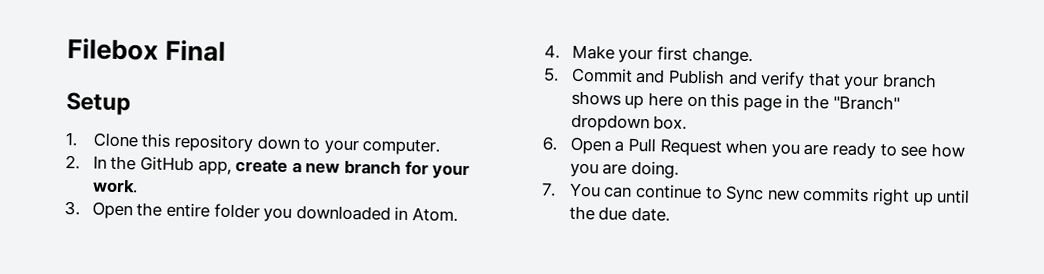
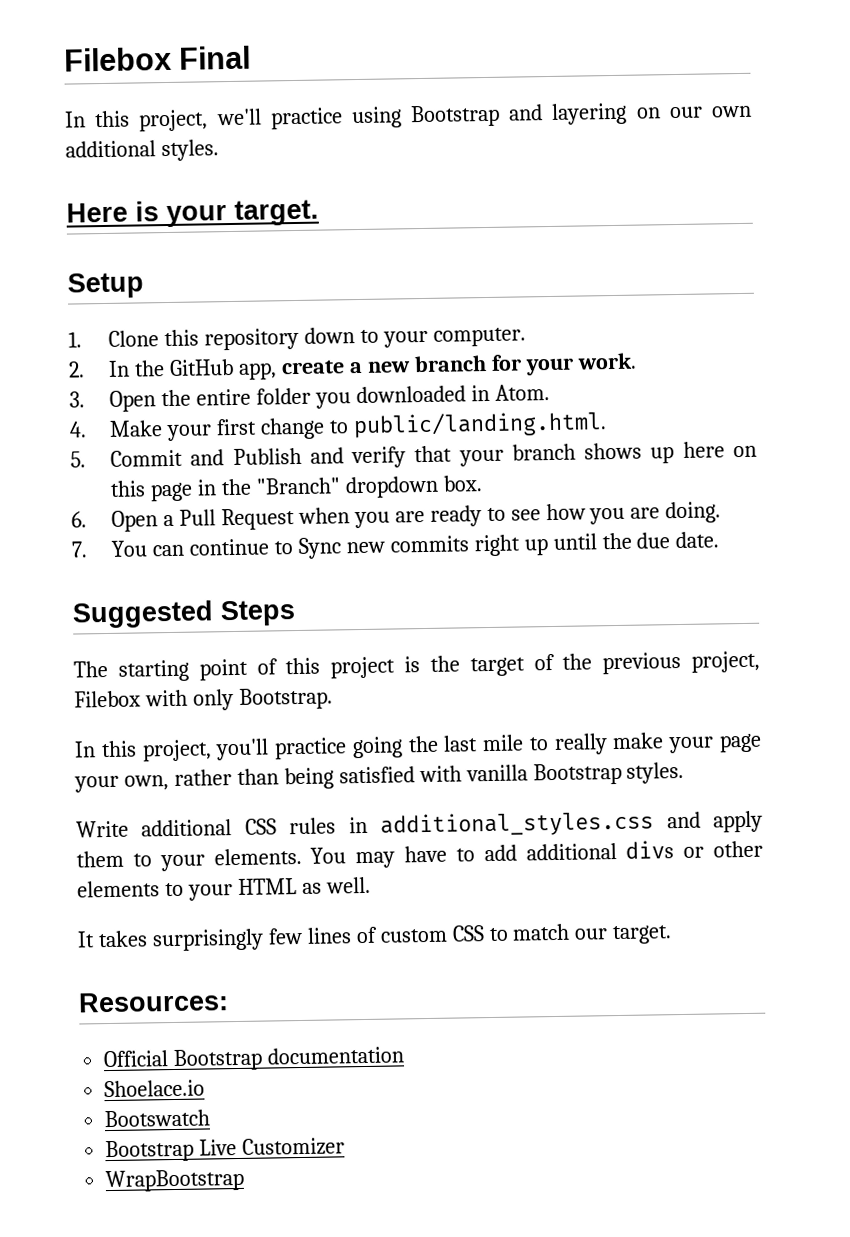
(227, 50) none -> [64,102,752,132] [65,139,219,162] [66,199,319,228] // In this project, we'll practice using Bootstrap and layering on our own additional styles. // Here is your target.
[691,46,753,66] change. -> [259,411,607,440] change to public/landing.html.
(671, 214) none -> [72,600,296,629] [73,650,760,682] [74,687,333,711] [74,732,762,762] [74,761,685,793] [76,810,763,838] [76,840,764,872] [77,876,371,901] [77,923,673,952] [78,991,229,1013] [103,1046,405,1071] [104,1079,206,1098] [104,1109,211,1128] [105,1137,346,1163] [105,1168,245,1193] // Suggested Steps // The starting point of this project is the target of the previous project, Filebox with only Bootstrap. // In this project, you'll practice going the last mile to really make your page your own, rather than being satisfied with vanilla Bootstrap styles. // Write additional CSS rules in additional_styles.css and apply them to your elements. You may have to add additional divs or other elements to your HTML as well. // It takes surprisingly few lines of custom CSS to match our target. // Resources: // Official Bootstrap documentation // Shoelace.io // Bootswatch // Bootstrap Live Customizer // WrapBootstrap

